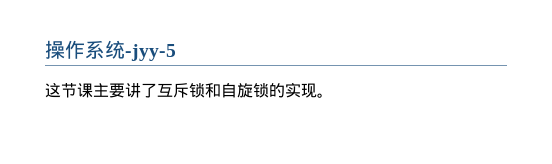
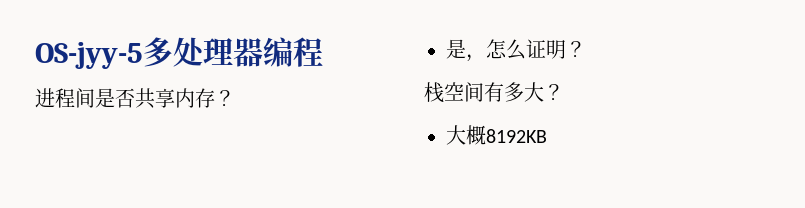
[45,40,176,61] [45,82,333,98] 操作系统-jyy-5 // 这节课主要讲了互斥锁和自旋锁的实现。 -> [35,37,323,69] [35,88,235,109] [446,39,586,62] [424,82,564,103] [446,125,547,145] OS-jyy-5多处理器编程 // 进程间是否共享内存？ // 是，怎么证明？ // 栈空间有多大？ // 大概8192KB

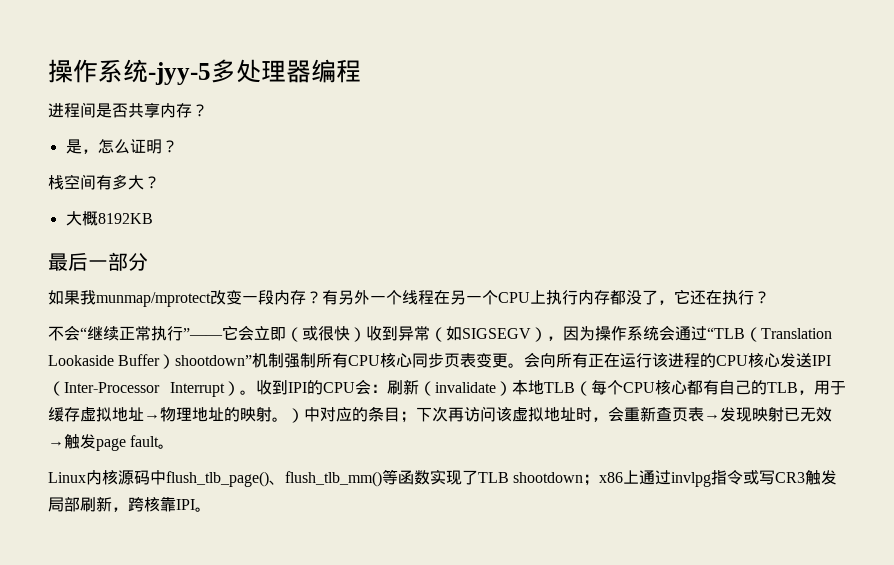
[35,42,143,69] OS-jyy-5 -> [48,59,211,85] 操作系统-jyy-5
(547, 136) none -> [48,252,148,271] [48,289,770,307] [48,325,832,342] [48,352,832,369] [48,379,846,397] [48,406,832,423] [48,434,175,451] [48,469,838,487] [48,496,211,512] // 最后一部分 // 如果我munmap/mprotect改变一段内存？有另外一个线程在另一个CPU上执行内存都没了，它还在执行？ // 不会“继续正常执行”——它会立即（或很快）收到异常（如SIGSEGV），因为操作系统会通过“TLB（Translation Lookaside Buffer）shootdown”机制强制所有CPU核心同步页表变更。会向所有正在运行该进程的CPU核心发送IPI（Inter-Processor Interrupt）。收到IPI的CPU会：刷新（invalidate）本地TLB（每个CPU核心都有自己的TLB，用于缓存虚拟地址→物理地址的映射。）中对应的条目；下次再访问该虚拟地址时，会重新查页表→发现映射已无效→触发page fault。 // Linux内核源码中flush_tlb_page()、flush_tlb_mm()等函数实现了TLB shootdown；x86上通过invlpg指令或写CR3触发局部刷新，跨核靠IPI。

